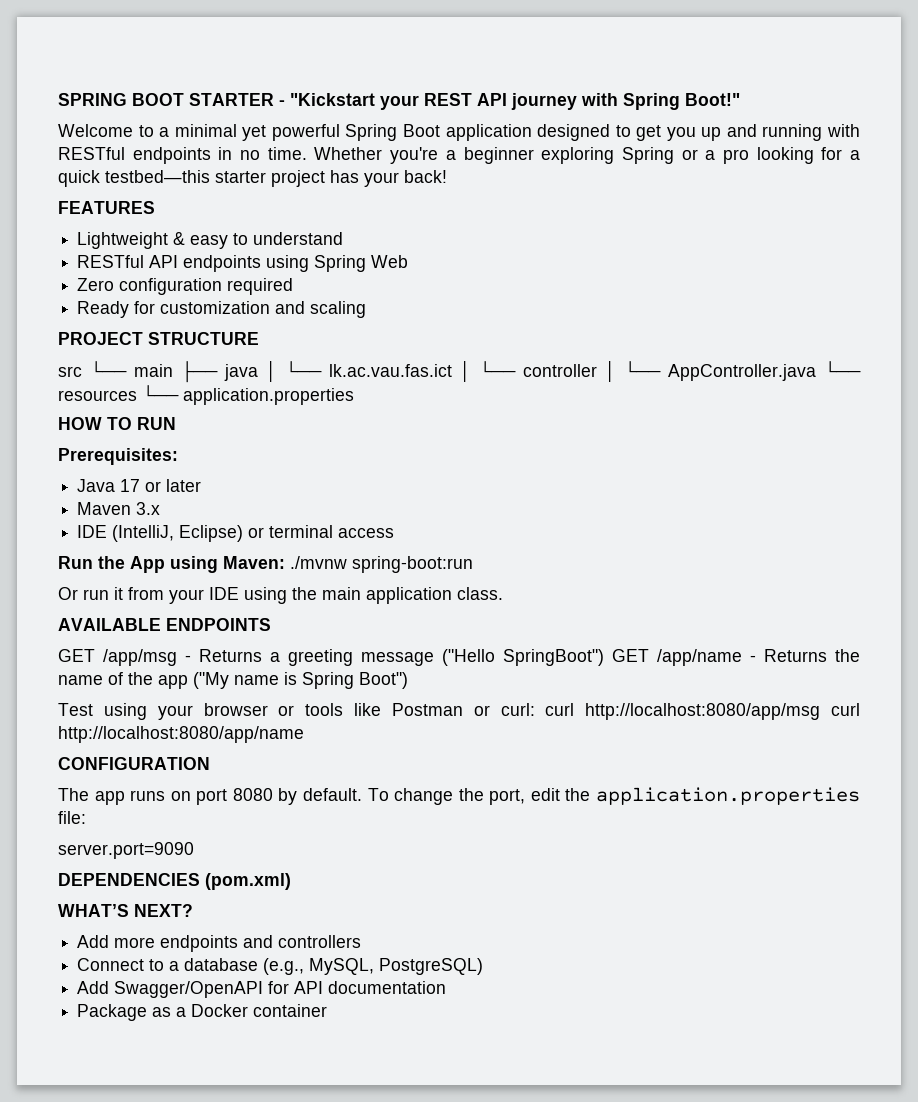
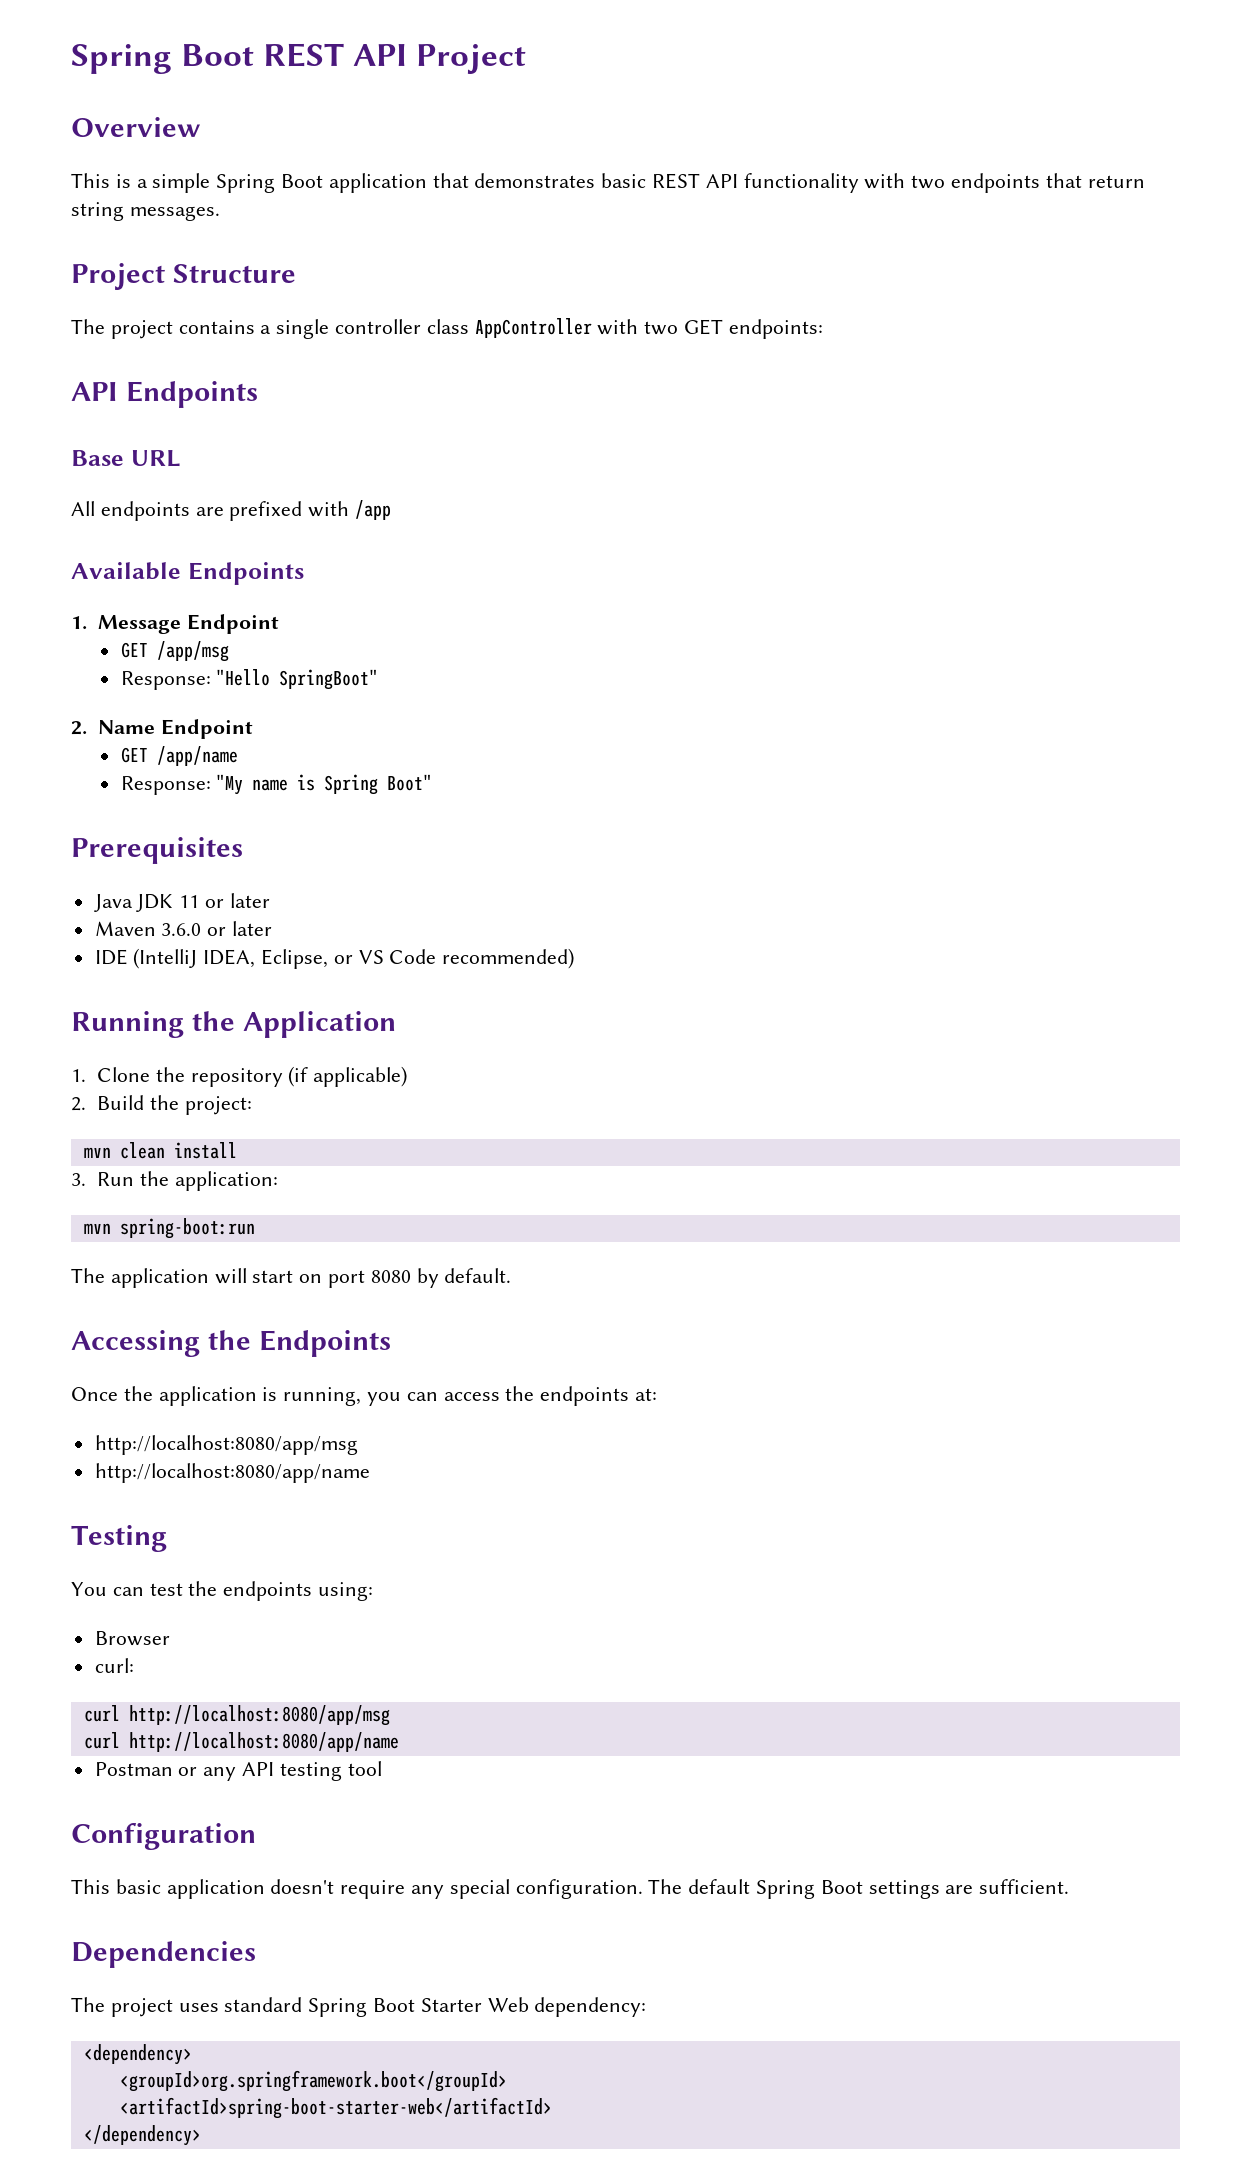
[58,93,740,110] [58,124,860,141] [58,147,860,164] [58,170,447,187] [58,201,155,214] [77,232,344,249] [77,255,409,272] [77,278,294,295] [77,301,367,318] [58,332,259,345] [58,361,861,383] [58,385,354,405] [58,417,176,430] [58,448,178,465] SPRING BOOT STARTER - "Kickstart your REST API journey with Spring Boot!" // Welcome to a minimal yet powerful Spring Boot application designed to get you up and running with RESTful endpoints in no time. Whether you're a beginner exploring Spring or a pro looking for a quick testbed—this starter project has your back! // FEATURES // Lightweight & easy to understand // RESTful API endpoints using Spring Web // Zero configuration required // Ready for customization and scaling // PROJECT STRUCTURE // src └── main ├── java │ └── lk.ac.vau.fas.ict │ └── controller │ └── AppController.java └── resources └── application.properties // HOW TO RUN // Prerequisites: -> [71,43,527,74] [71,117,201,137] [71,173,1145,193] [71,202,220,221] [71,263,296,290] [71,318,823,339] [71,381,258,408] [71,450,181,467] [71,500,392,521] [71,562,304,585] [71,614,279,634] [120,641,229,662] [120,669,379,690] [71,719,253,739] [120,746,238,766] [120,774,433,795] [71,837,243,864] Spring Boot REST API Project // Overview // This is a simple Spring Boot application that demonstrates basic REST API functionality with two endpoints that return string messages. // Project Structure // The project contains a single controller class AppController with two GET endpoints: // API Endpoints // Base URL // All endpoints are prefixed with /app // Available Endpoints // 1. Message Endpoint // GET /app/msg // Response: "Hello SpringBoot" // 2. Name Endpoint // GET /app/name // Response: "My name is Spring Boot" // Prerequisites
[120,479,141,492] 17 -> [136,894,200,912] JDK 11
[136,502,161,515] [77,525,395,542] [58,556,473,573] [58,587,503,604] [58,618,271,631] [58,649,860,666] [58,672,408,689] [58,703,860,720] [58,726,304,743] [58,757,210,770] [58,788,166,805] 3.x // IDE (IntelliJ, Eclipse) or terminal access // Run the App using Maven: ./mvnw spring-boot:run // Or run it from your IDE using the main application class. // AVAILABLE ENDPOINTS // GET /app/msg - Returns a greeting message ("Hello SpringBoot") GET /app/name - Returns the name of the app ("My name is Spring Boot") // Test using your browser or tools like Postman or curl: curl http://localhost:8080/app/msg curl http://localhost:8080/app/name // CONFIGURATION // The app runs -> [161,921,273,936] [94,948,575,969] [71,1011,396,1038] [71,1066,408,1087] [71,1095,252,1115] [83,1142,237,1159] [71,1171,278,1191] [83,1218,255,1239] [71,1268,294,1288] 3.6.0 or later // IDE (IntelliJ IDEA, Eclipse, or VS Code recommended) // Running the Application // 1. Clone the repository (if applicable) // 2. Build the project: // mvn clean install // 3. Run the application: // mvn spring-boot:run // The application will start
[367,787,860,805] [58,811,86,824] [58,842,194,859] [58,873,291,890] [58,904,193,917] [77,935,362,952] [77,958,484,975] [77,981,447,998] [77,1004,328,1021] To change the port, edit the application.properties file: // server.port=9090 // DEPENDENCIES (pom.xml) // WHAT’S NEXT? // Add more endpoints and controllers // Connect to a database (e.g., MySQL, PostgreSQL) // Add Swagger/OpenAPI for API documentation // Package as a Docker container -> [71,1330,391,1357] [71,1386,658,1406] [94,1435,358,1455] [94,1463,370,1483] [71,1525,167,1552] [71,1581,374,1601] [94,1631,170,1646] [94,1658,134,1673] [83,1705,390,1726] [83,1732,399,1752] [94,1761,382,1781] [71,1823,256,1850] [71,1879,1070,1899] [71,1941,256,1968] [71,1997,647,2017] [83,2044,192,2065] [119,2070,507,2092] [119,2097,552,2119] [83,2125,201,2146] // Accessing the Endpoints // Once the application is running, you can access the endpoints at: // http://localhost:8080/app/msg // http://localhost:8080/app/name // Testing // You can test the endpoints using: // Browser // curl: // curl http://localhost:8080/app/msg // curl http://localhost:8080/app/name // Postman or any API testing tool // Configuration // This basic application doesn't require any special configuration. The default Spring Boot settings are sufficient. // Dependencies // The project uses standard Spring Boot Starter Web dependency: // <dependency> // <groupId>org.springframework.boot</groupId> // <artifactId>spring-boot-starter-web</artifactId> // </dependency>

